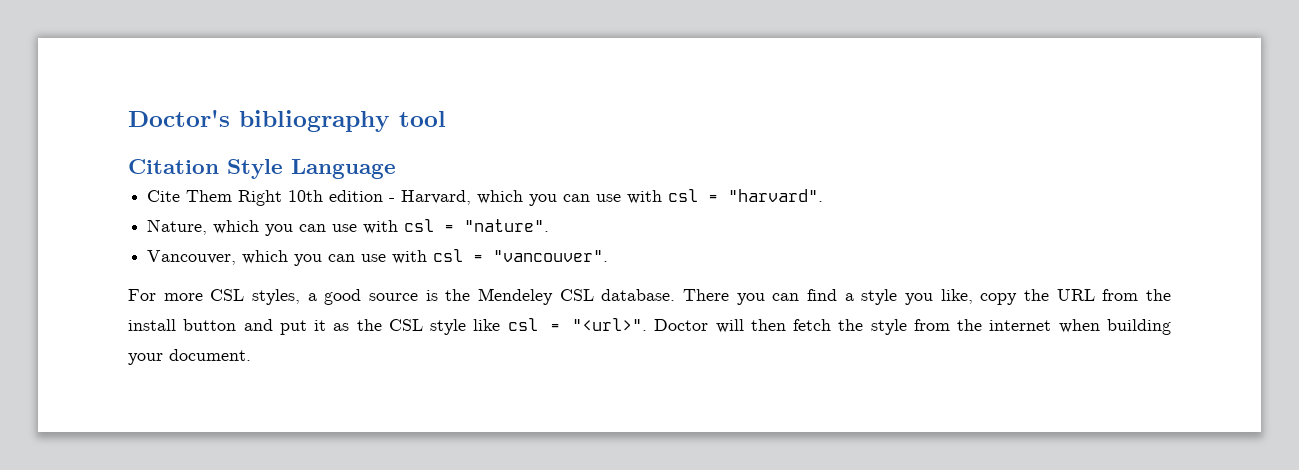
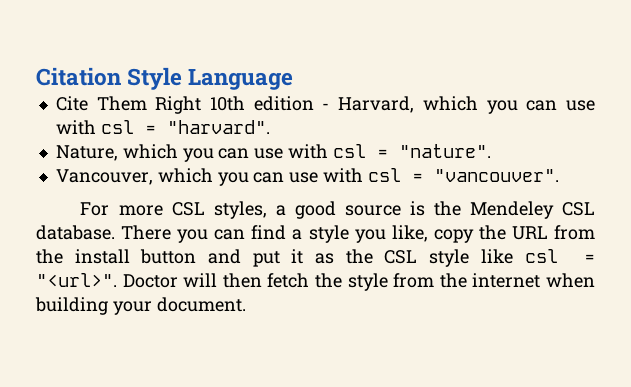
[128,109,446,132] Doctor's bibliography tool // -> (36, 76) none

